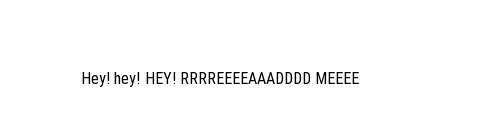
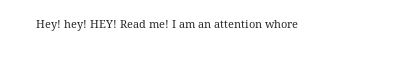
[179,72,360,84] RRRREEEEAAADDDD MEEEE -> [120,20,298,28] Read me! I am an attention whore

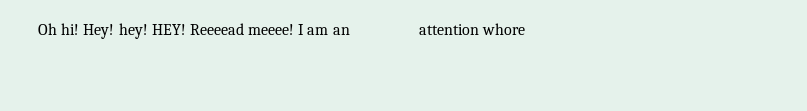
(36, 25) none -> [38,23,80,35] Oh hi!
[120,20,169,28] Read me! -> [189,23,295,35] Reeeead meeee!

